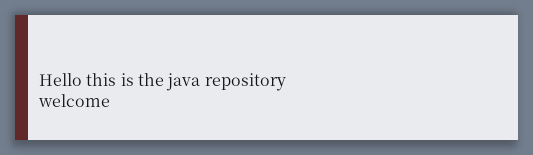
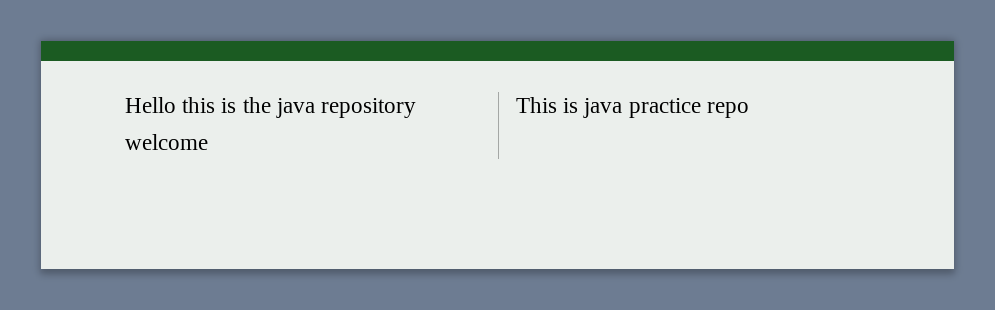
(110, 100) none -> [516,97,749,118] // This is java practice repo

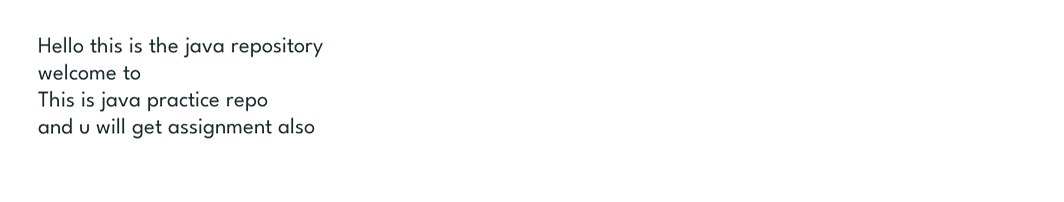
(208, 142) none -> [122,65,142,81] to
(749, 110) none -> [38,117,317,139] // and u will get assignment also

